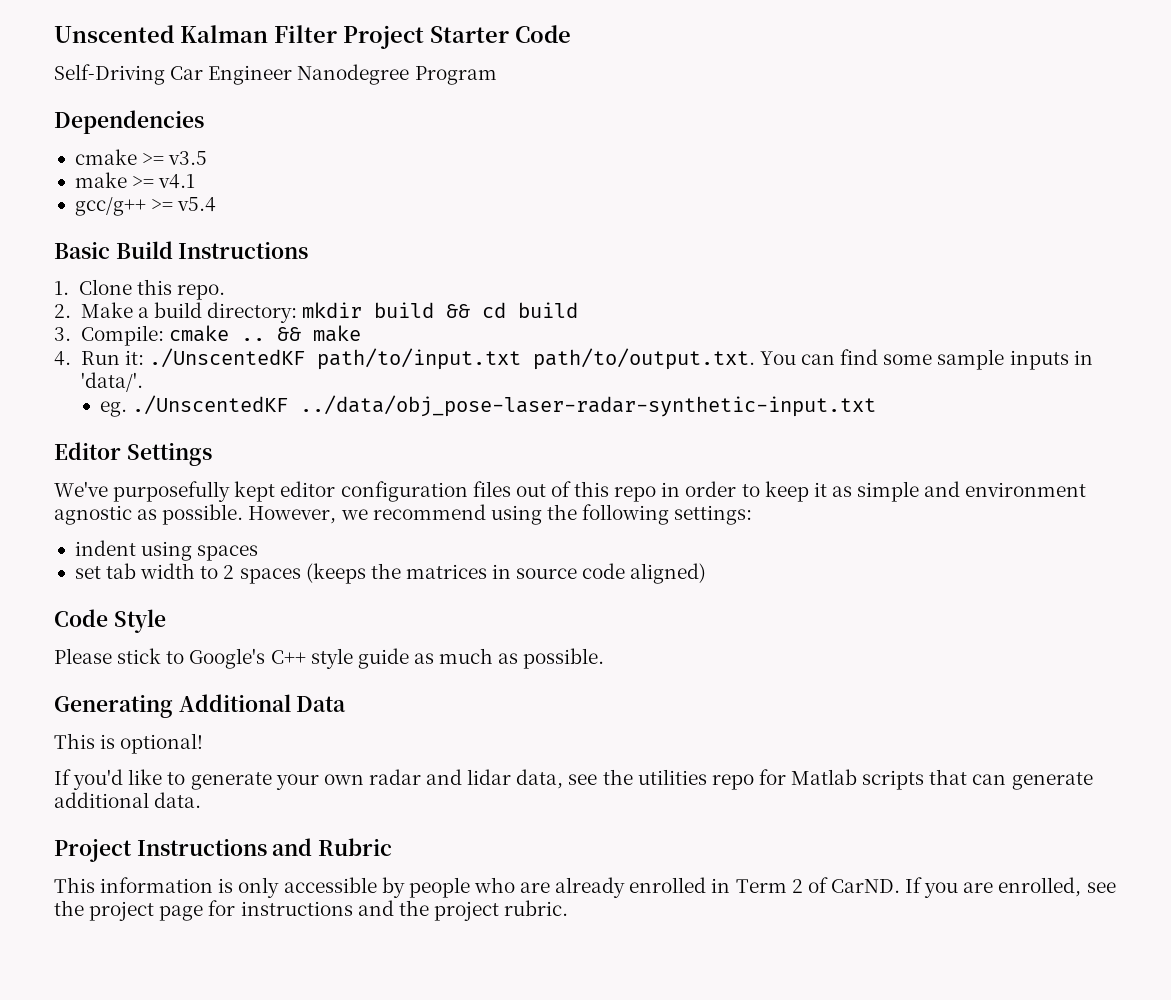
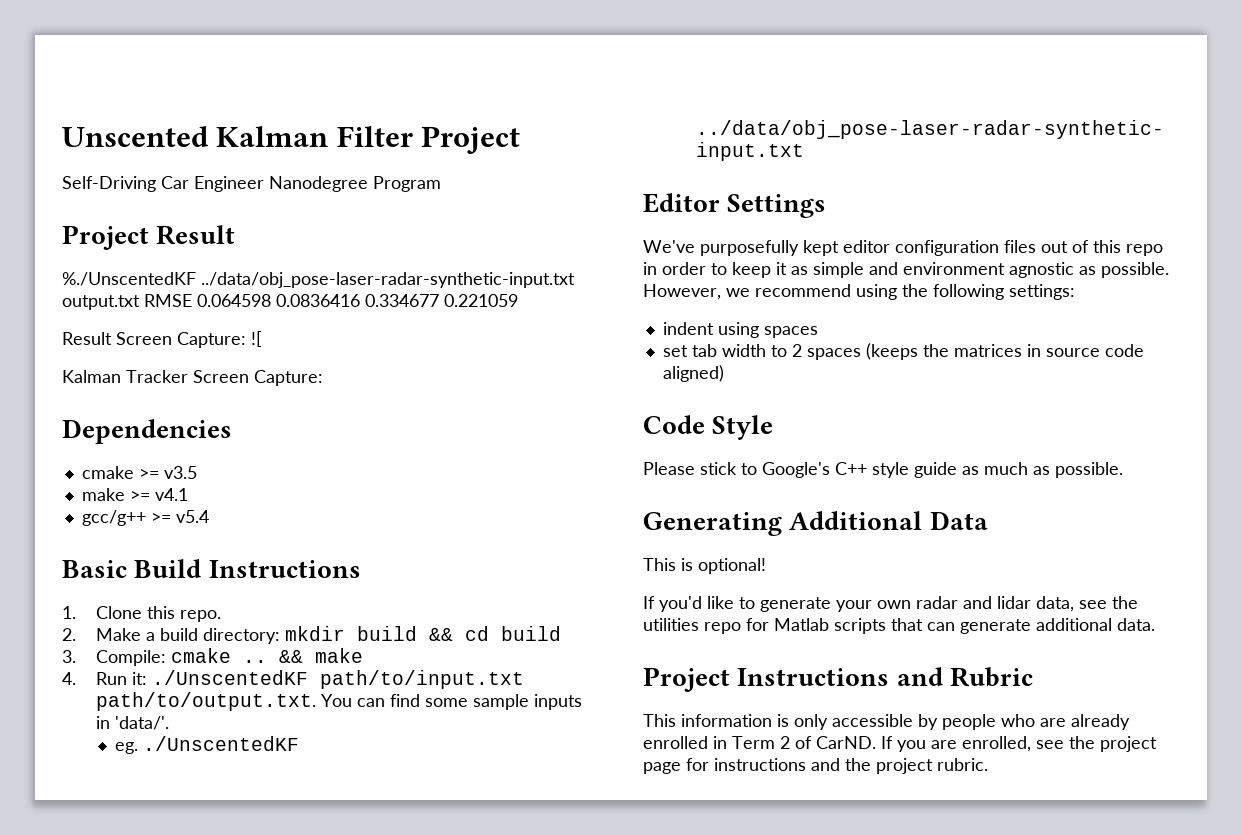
[430,25,571,43] Starter Code -> (521, 140) none
(497, 75) none -> [62,225,236,250] [62,272,575,288] [62,294,518,310] [62,331,262,348] [62,370,323,386] // Project Result // %./UnscentedKF ../data/obj_pose-laser-radar-synthetic-input.txt output.txt RMSE 0.064598 0.0836416 0.334677 0.221059 // Result Screen Capture: ![ // Kalman Tracker Screen Capture:

